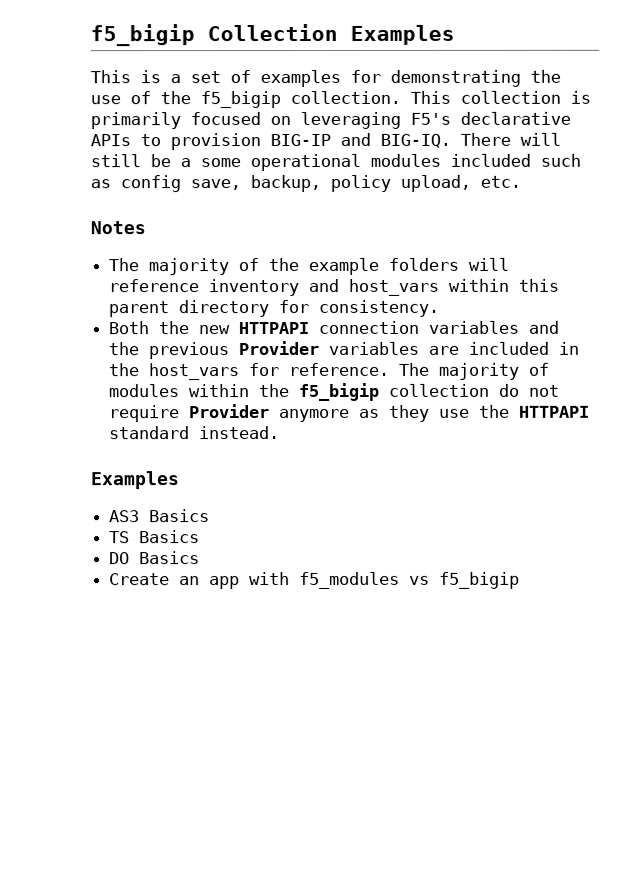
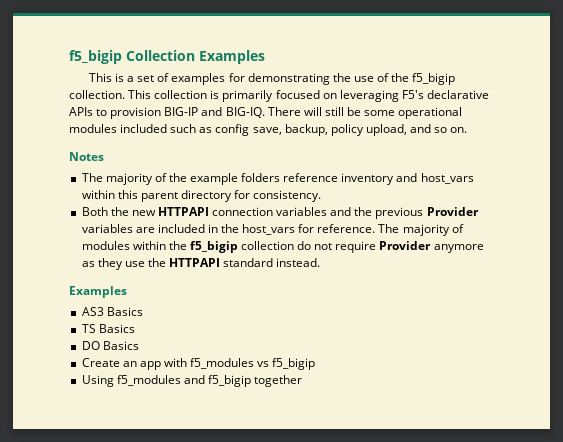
[180,158,191,168] a -> (361, 111) none
[480,175,521,188] etc. -> [409,124,468,133] and so on.
[468,257,510,271] will -> (281, 177) none
(521, 580) none -> [81,375,303,387] // Using f5_modules and f5_bigip together

